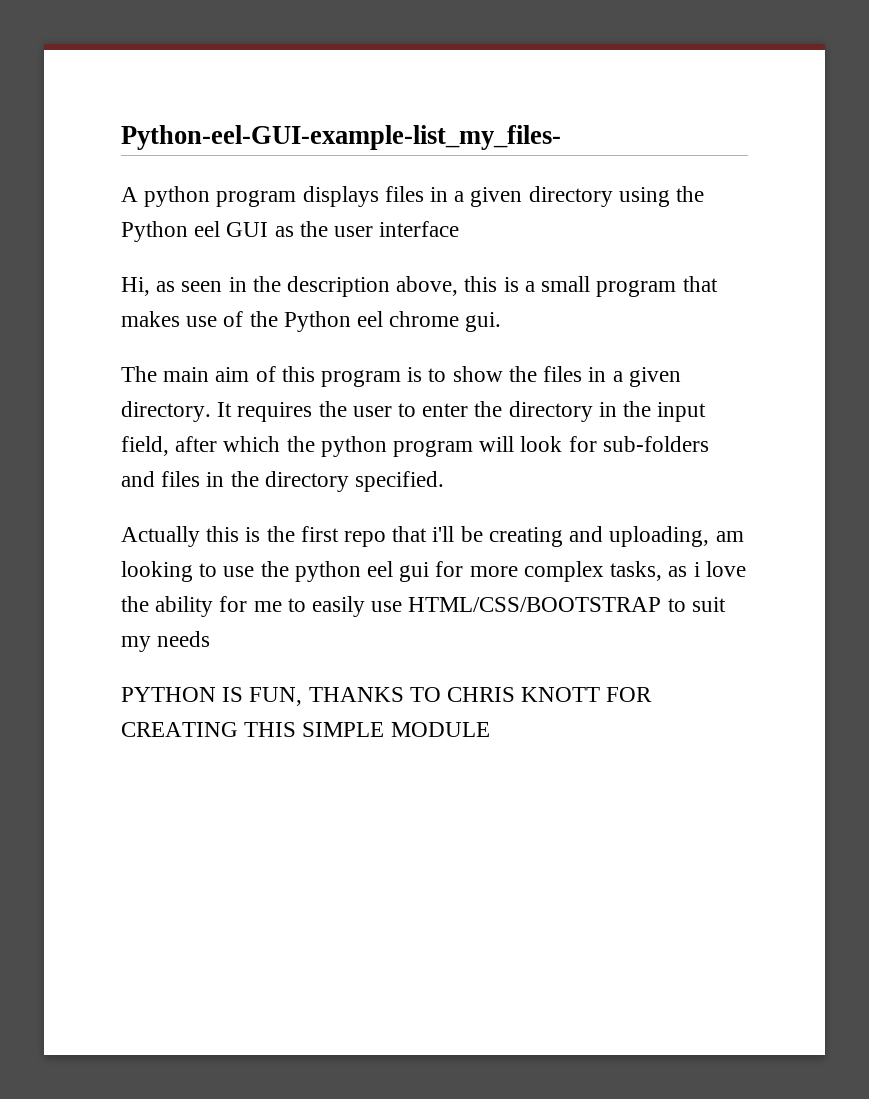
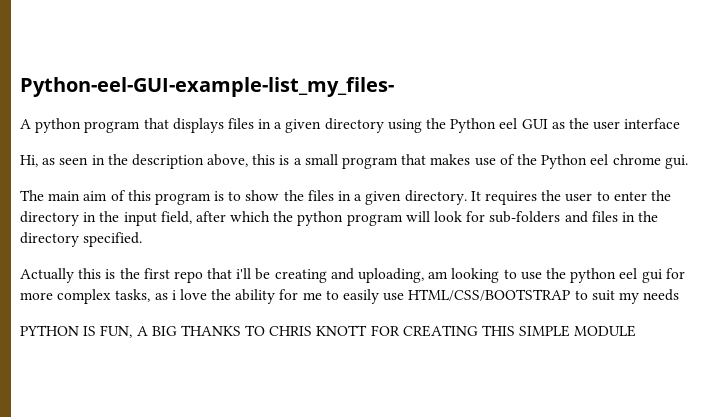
(297, 198) none -> [143,118,169,129] that
(303, 696) none -> [136,326,177,336] A BIG

